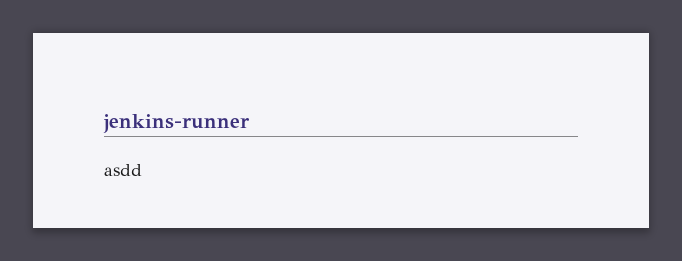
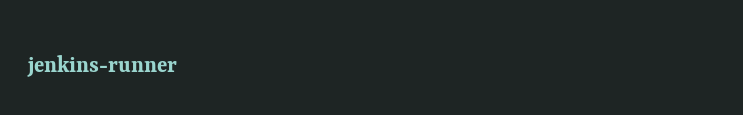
[104,164,142,176] // asdd -> (177, 66) none

